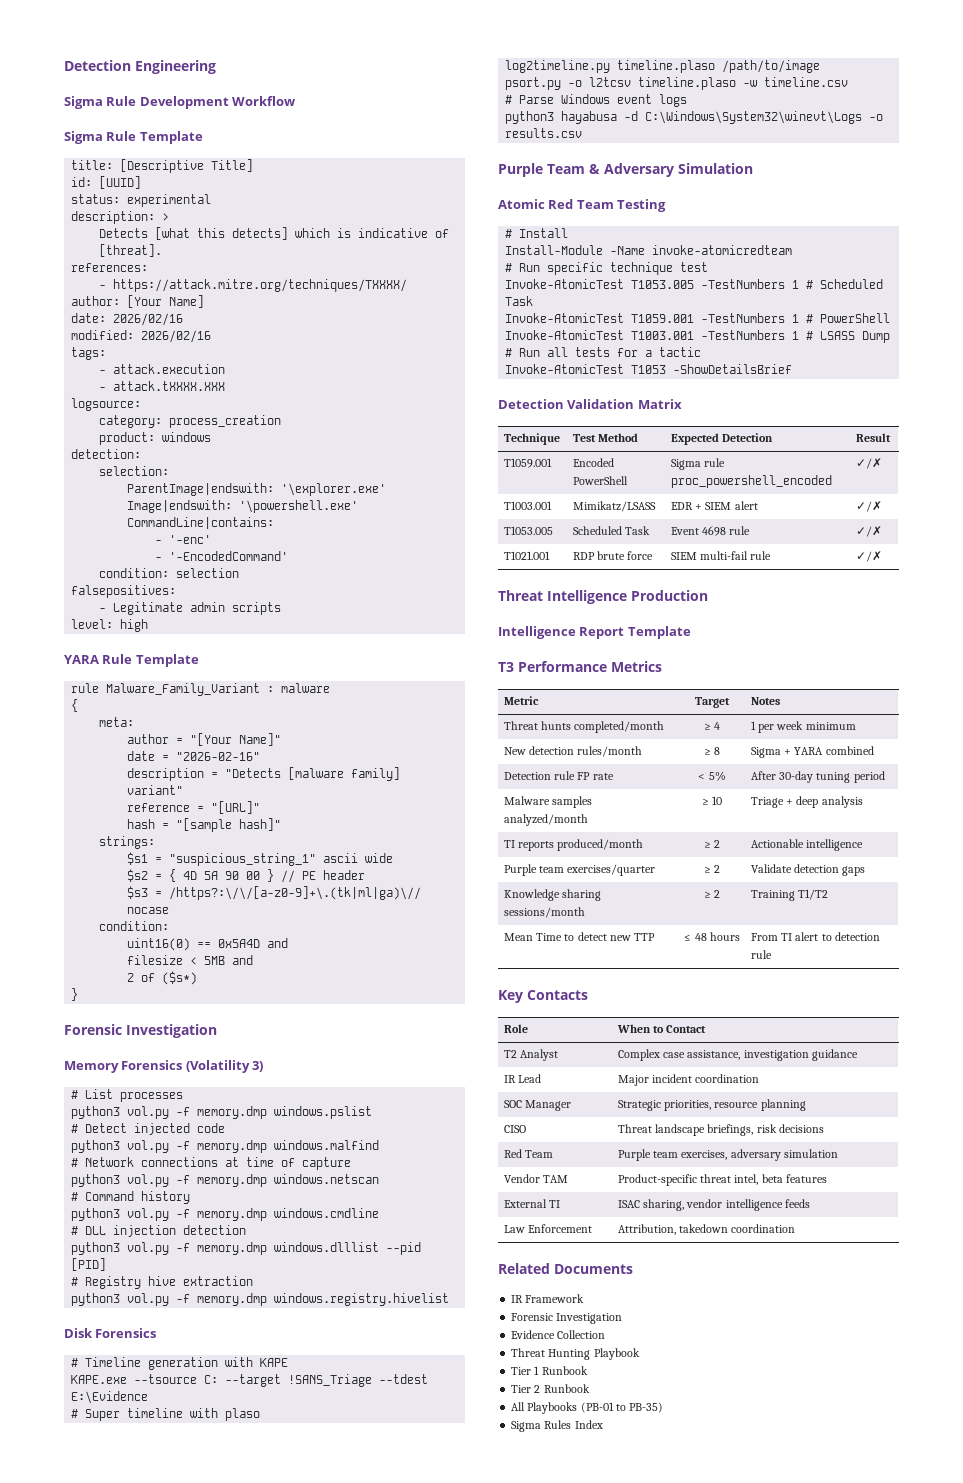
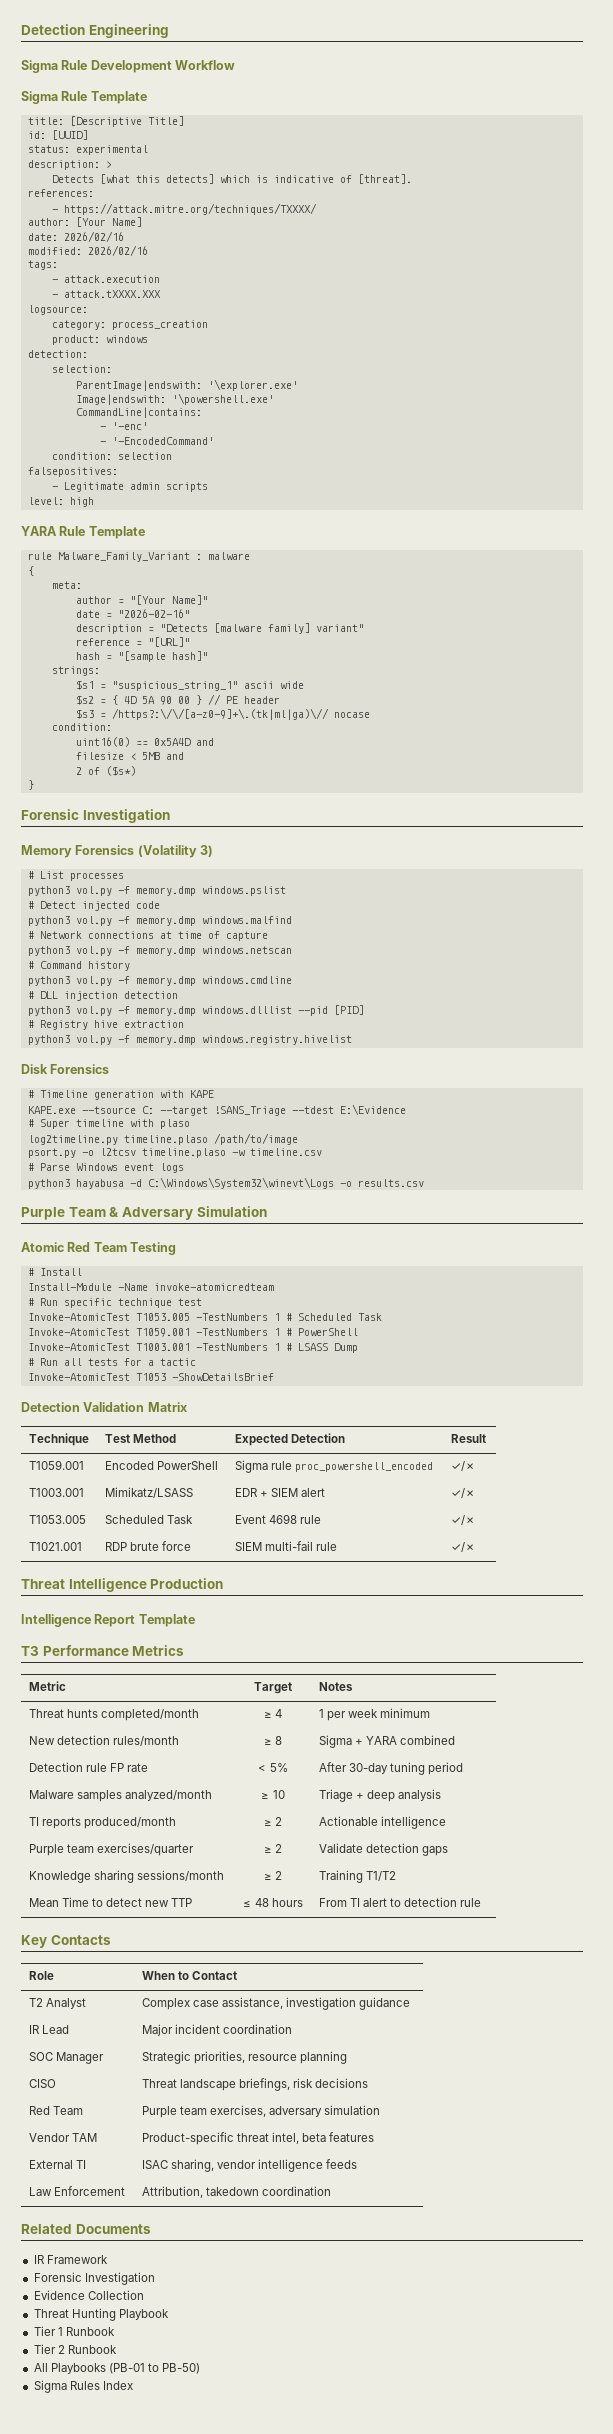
[629,1402,664,1413] PB-35) -> [162,2363,201,2374] PB-50)

